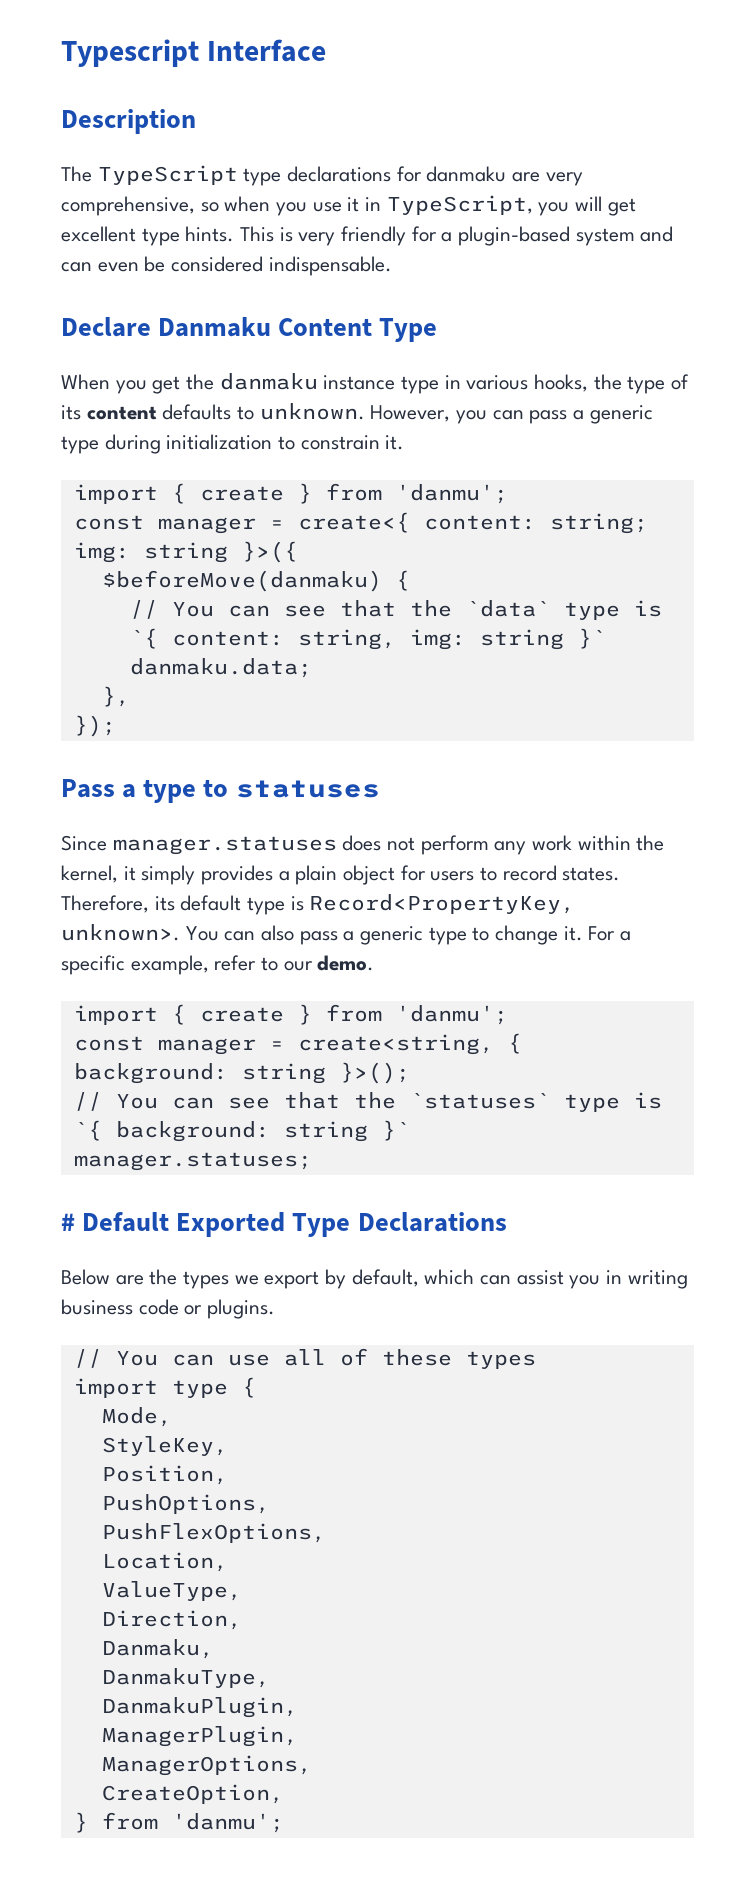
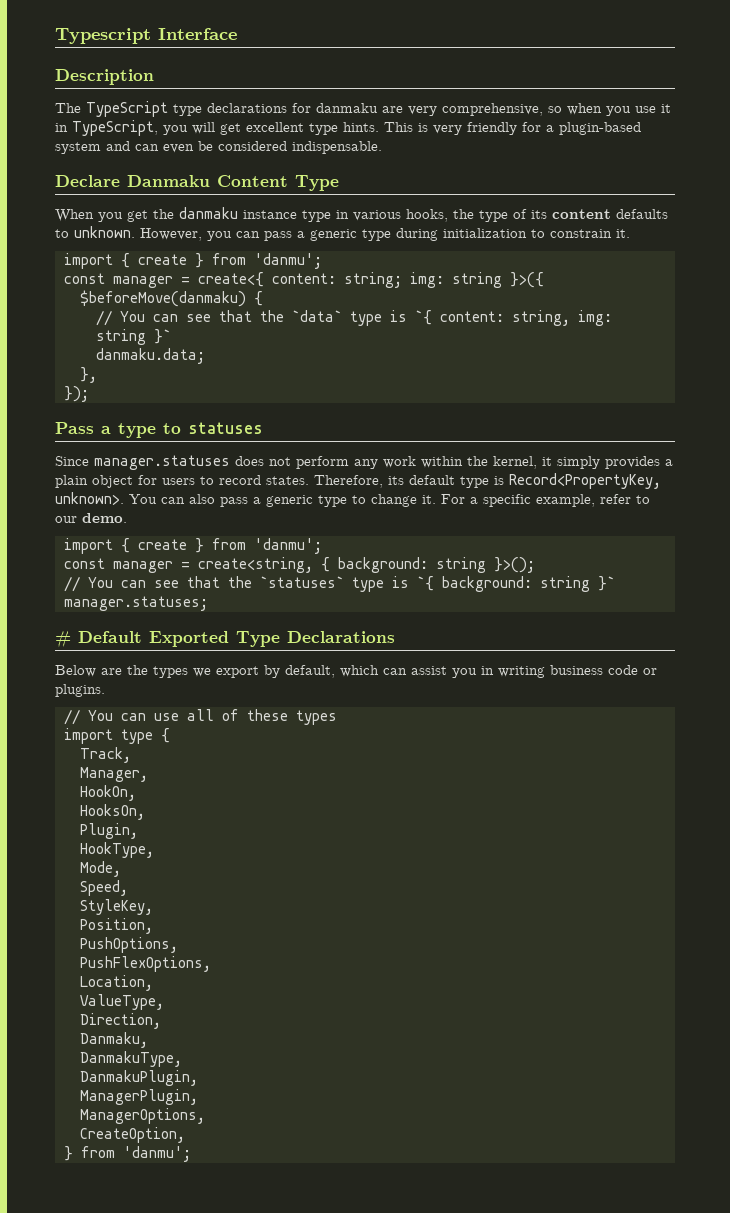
(256, 1387) none -> [80,747,131,763] [80,767,148,782] [80,785,136,801] [80,804,145,820] [80,823,138,839] [80,842,154,858] // Track, // Manager, // HookOn, // HooksOn, // Plugin, // HookType,
(172, 1417) none -> [80,880,128,896] // Speed,

